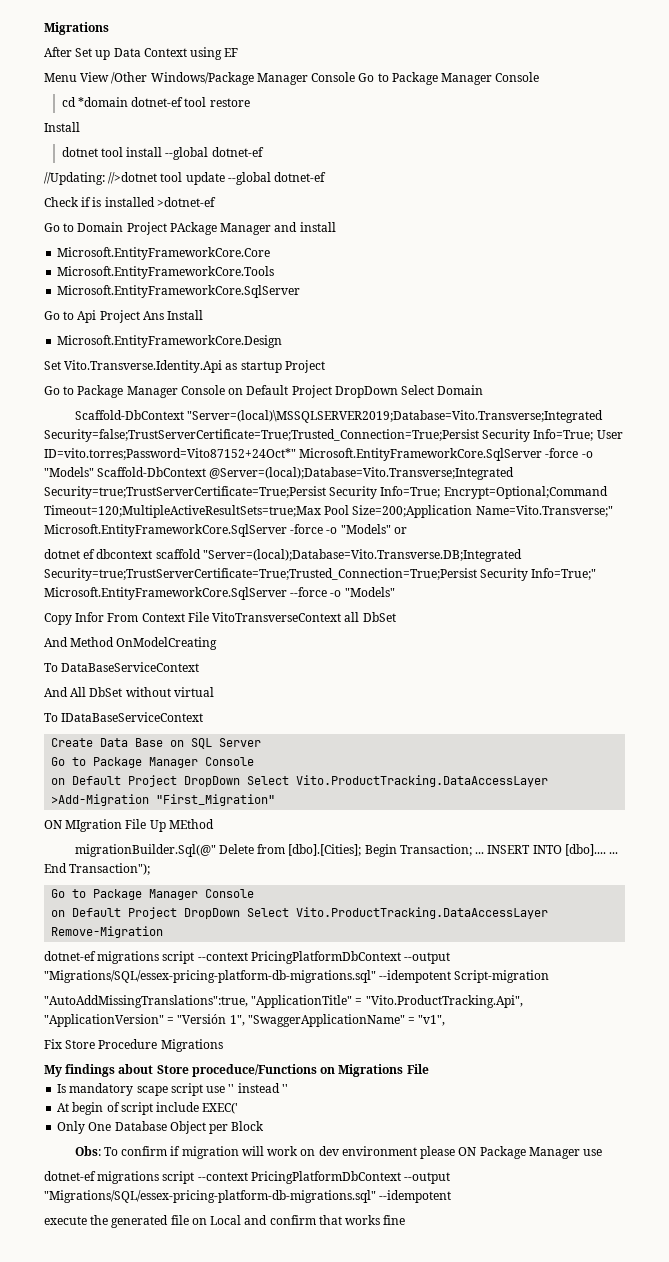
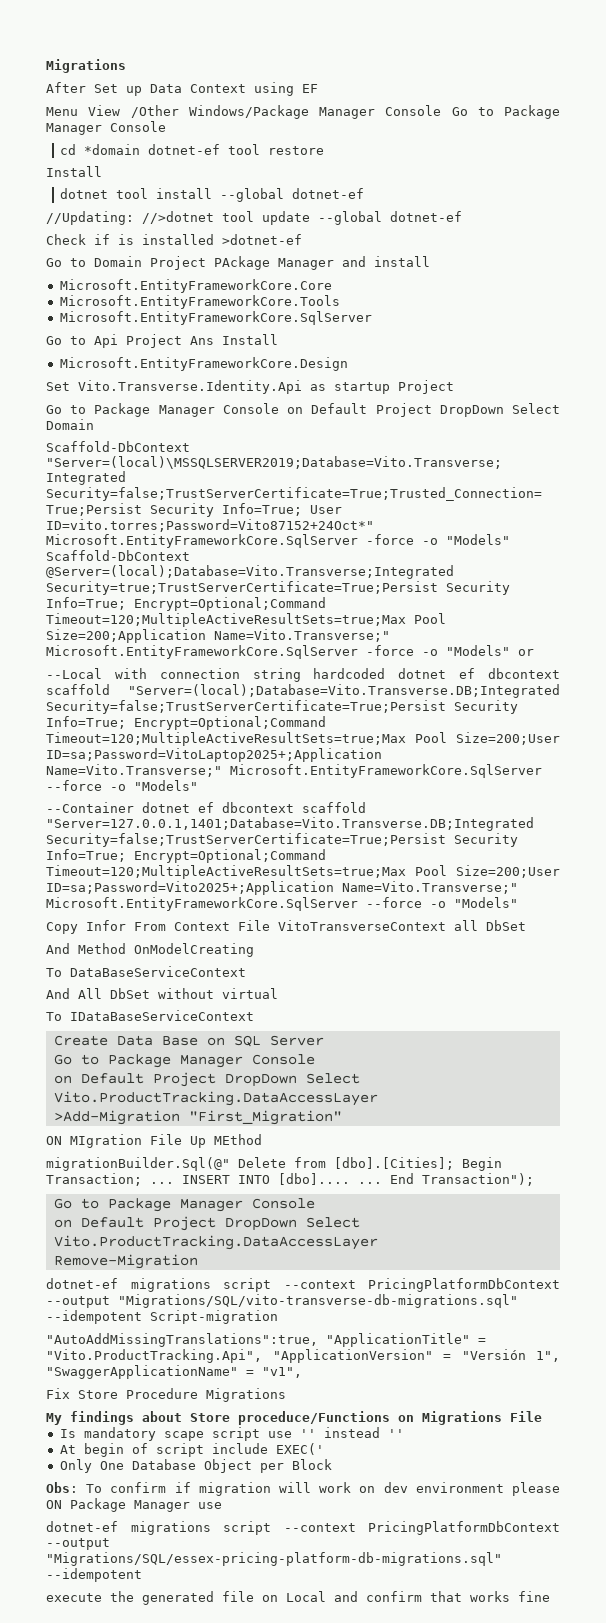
(407, 530) none -> [46,668,386,682] --Local with connection string hardcoded
[44,568,597,581] Security=true;TrustServerCertificate=True;Trusted_Connection=True;Persist Security Info=True;" -> [46,700,518,714] [46,716,326,730] [46,732,560,746] [46,748,382,762] [46,764,542,778] [46,780,198,791] [46,802,366,813] [46,817,534,831] [46,833,518,847] [46,849,326,863] [46,865,560,879] [46,881,518,895] Security=false;TrustServerCertificate=True;Persist Security Info=True; Encrypt=Optional;Command Timeout=120;MultipleActiveResultSets=true;Max Pool Size=200;User ID=sa;Password=VitoLaptop2025+;Application Name=Vito.Transverse;" Microsoft.EntityFrameworkCore.SqlServer --force -o "Models" // --Container dotnet ef dbcontext scaffold "Server=127.0.0.1,1401;Database=Vito.Transverse.DB;Integrated Security=false;TrustServerCertificate=True;Persist Security Info=True; Encrypt=Optional;Command Timeout=120;MultipleActiveResultSets=true;Max Pool Size=200;User ID=sa;Password=Vito2025+;Application Name=Vito.Transverse;"
[44,970,376,983] "Migrations/SQL/essex-pricing-platform-db-migrations.sql" -> [118,1294,518,1308] "Migrations/SQL/vito-transverse-db-migrations.sql"

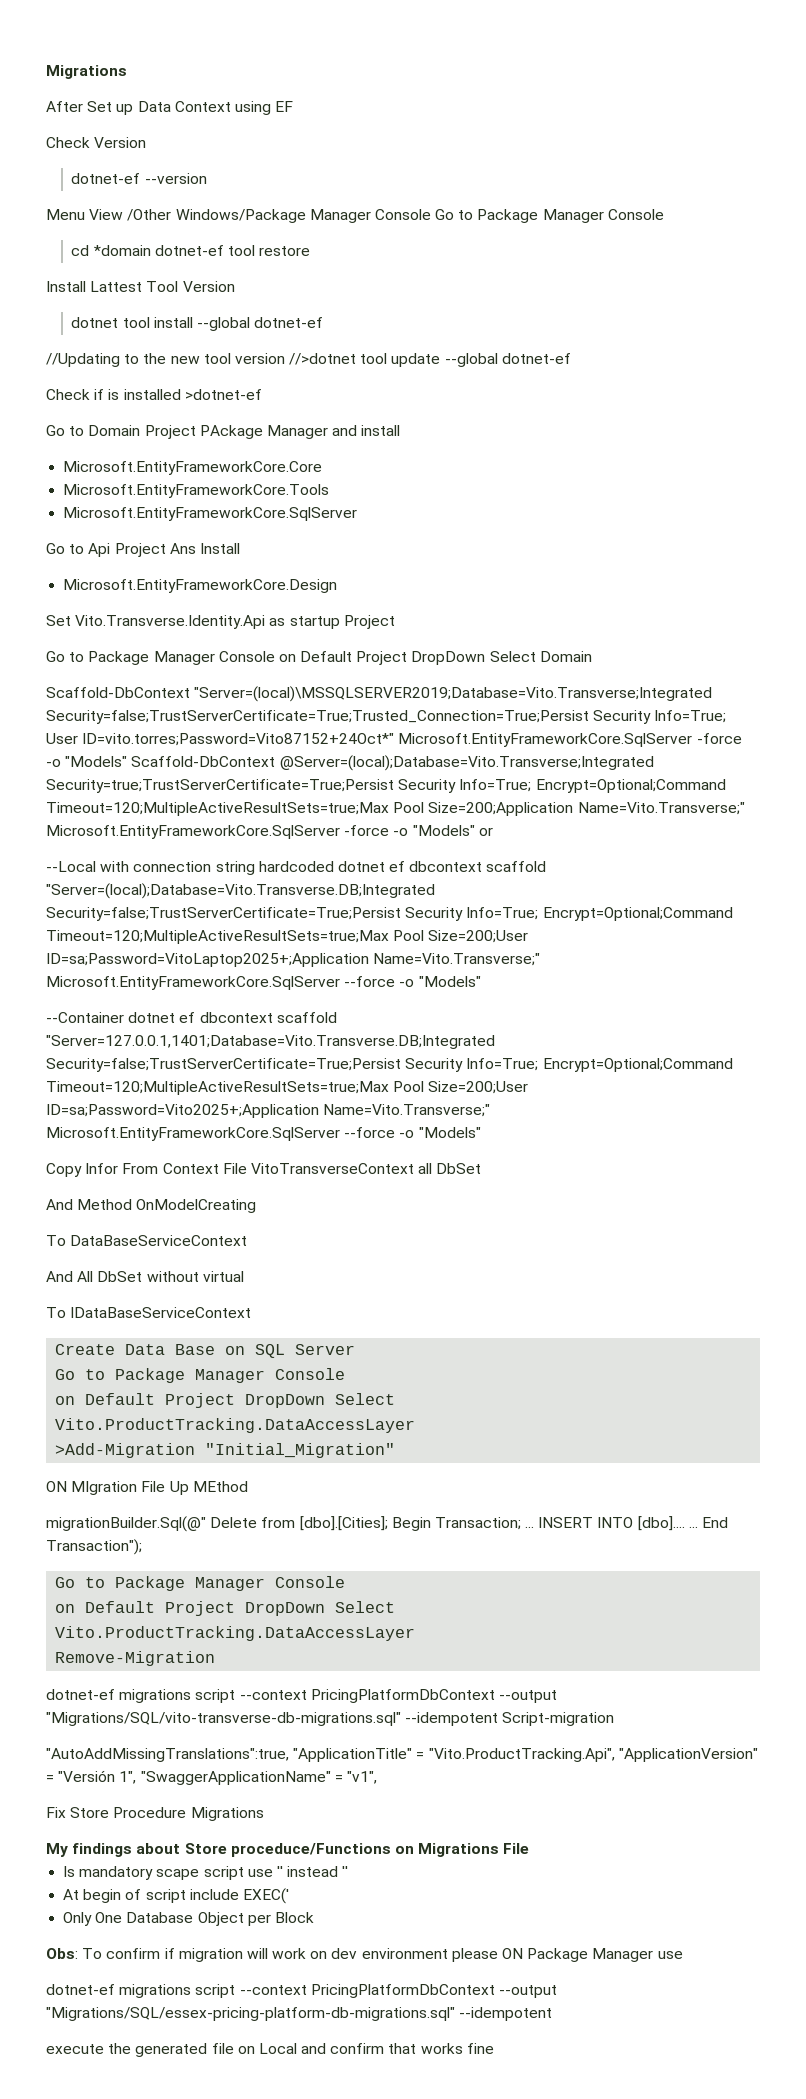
(318, 88) none -> [46,137,147,148] [71,173,207,184] // Check Version // dotnet-ef --version
(102, 171) none -> [90,281,235,292] Lattest Tool Version
[46,211,134,225] //Updating: -> [46,353,285,367] //Updating to the new tool version
[188,1110,342,1125] "First_Migration" -> [205,1443,396,1458] "Initial_Migration"

